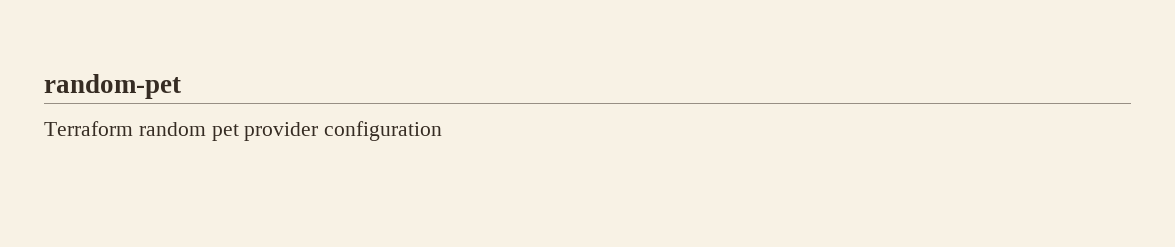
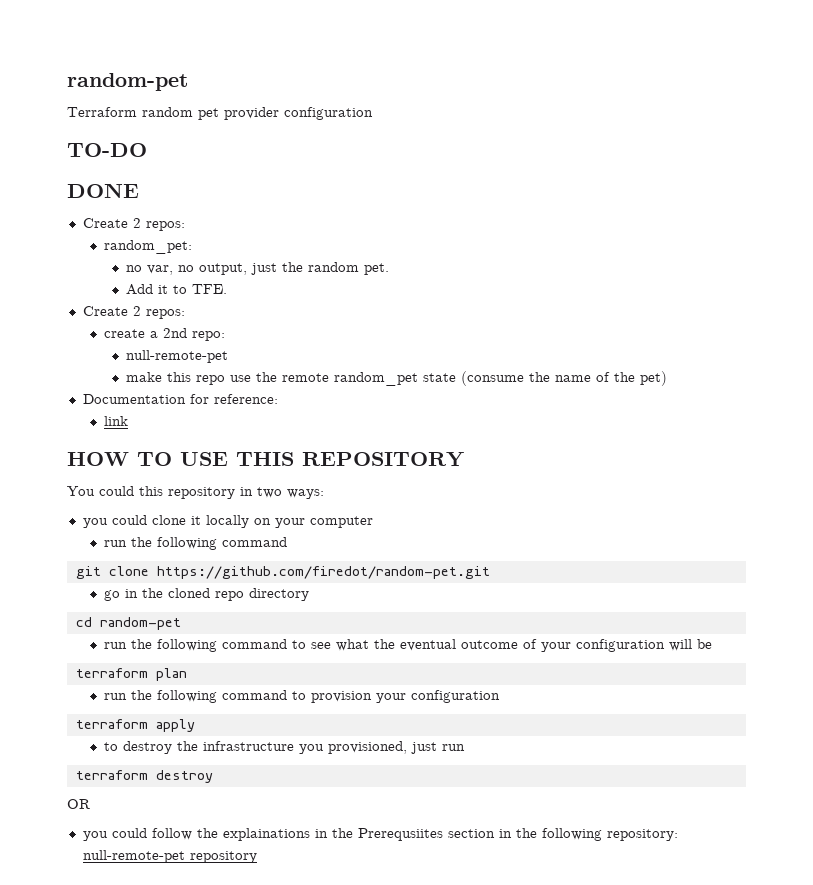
(443, 131) none -> [67,143,147,157] [67,183,139,198] [82,218,185,231] [104,240,193,254] [125,262,389,275] [125,284,227,295] [82,306,185,319] [104,328,226,341] [125,350,228,363] [125,371,667,386] [82,394,278,404] [104,416,129,426] [67,452,464,467] [67,486,324,499] [82,515,373,528] [104,537,288,550] [75,566,490,579] [104,588,310,601] [75,617,181,630] [104,639,713,652] [75,668,187,681] [104,690,501,703] [75,719,195,732] [104,741,466,754] [75,770,213,783] [67,799,90,809] [82,828,678,841] [82,850,257,863] // TO-DO // DONE // Create 2 repos: // random_pet: // no var, no output, just the random pet. // Add it to TFE. // Create 2 repos: // create a 2nd repo: // null-remote-pet // make this repo use the remote random_pet state (consume the name of the pet) // Documentation for reference: // link // HOW TO USE THIS REPOSITORY // You could this repository in two ways: // you could clone it locally on your computer // run the following command // git clone https://github.com/firedot/random-pet.git // go in the cloned repo directory // cd random-pet // run the following command to see what the eventual outcome of your configuration will be // terraform plan // run the following command to provision your configuration // terraform apply // to destroy the infrastructure you provisioned, just run // terraform destroy // OR // you could follow the explainations in the Prerequsiites section in the following repository: null-remote-pet repository

